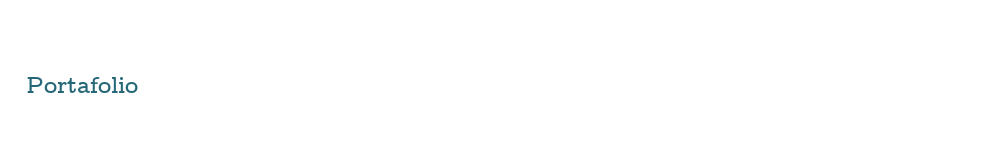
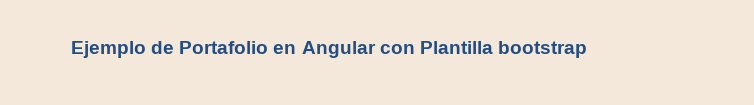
[26,77,138,93] Portafolio -> [71,41,587,58] Ejemplo de Portafolio en Angular con Plantilla bootstrap

